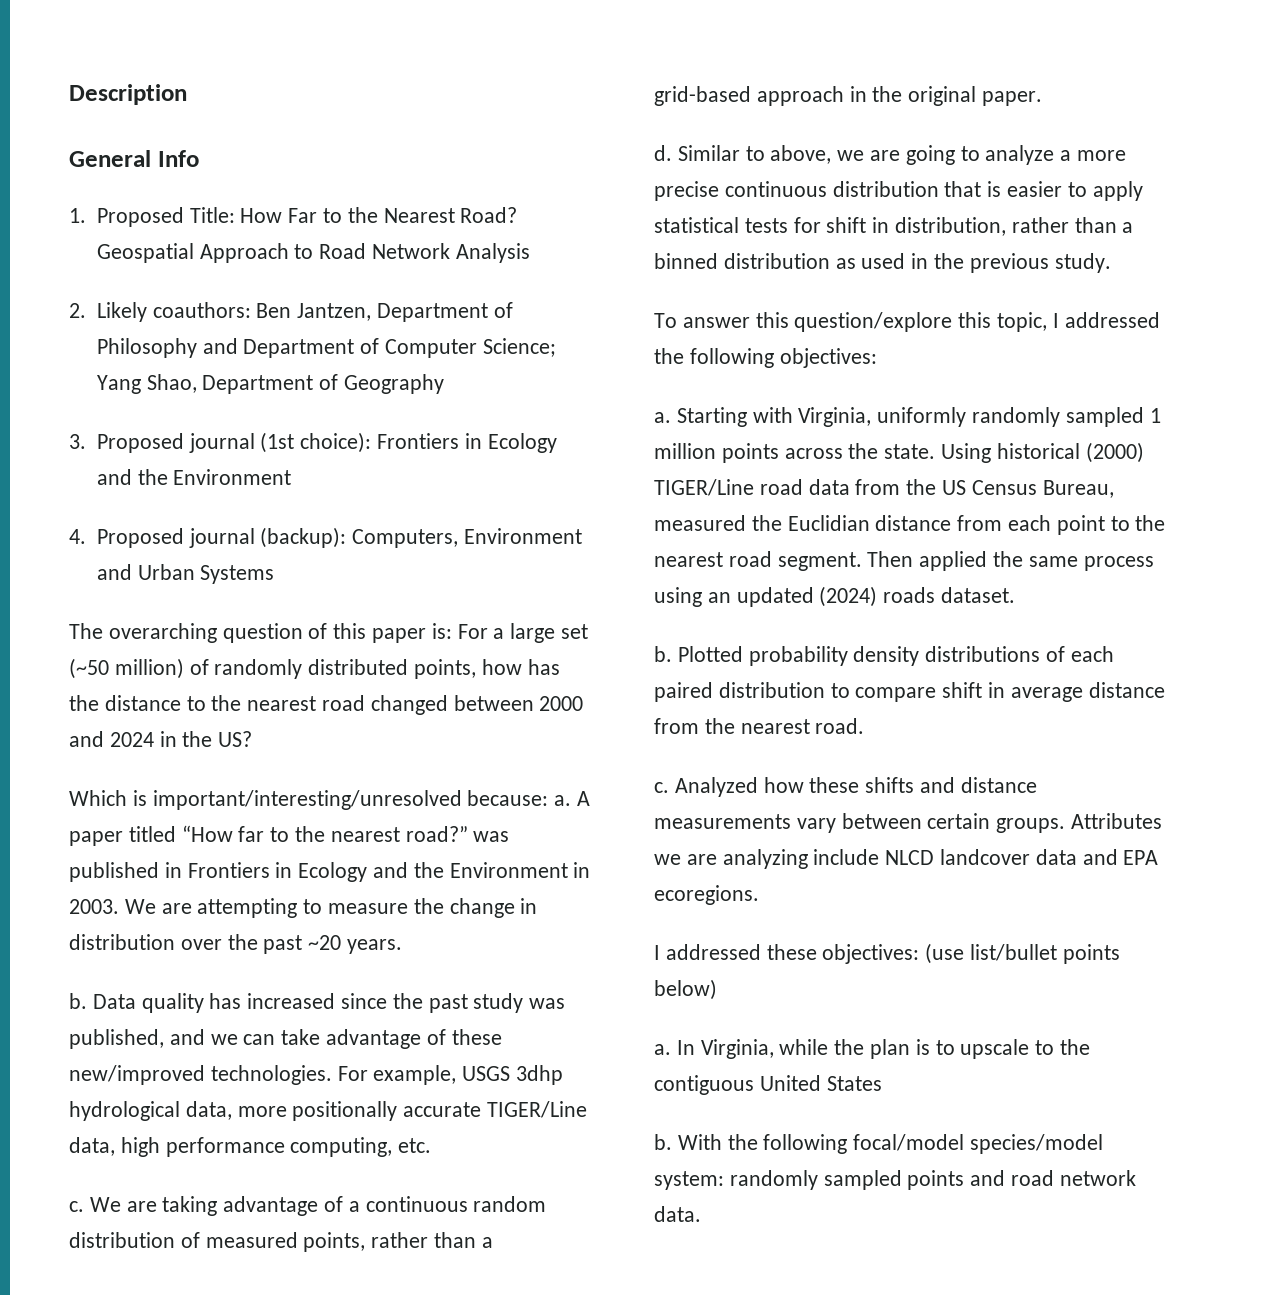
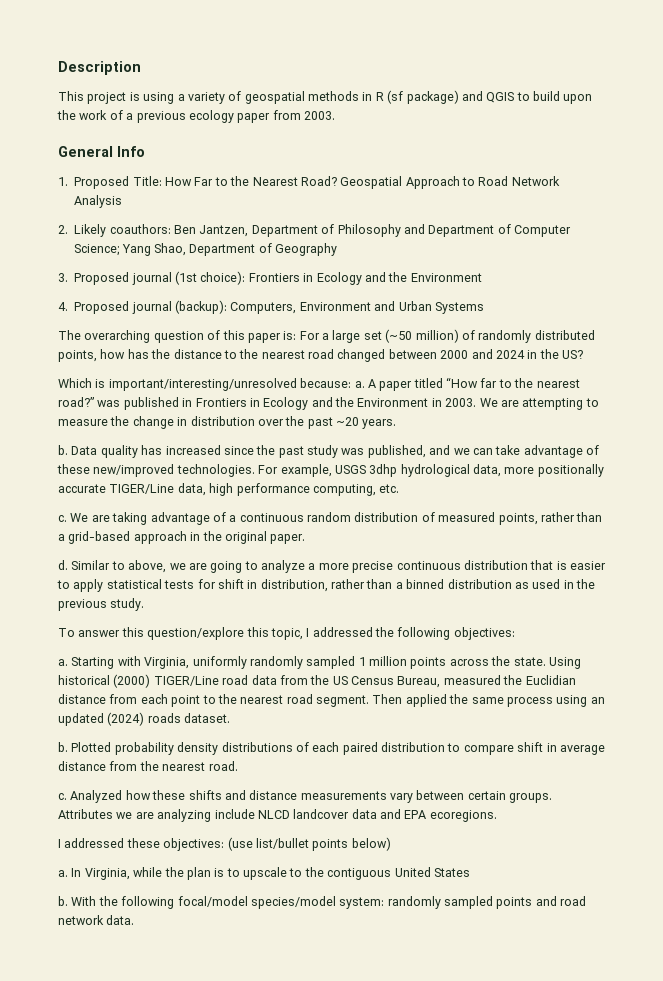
(187, 94) none -> [58,90,593,104] [57,110,335,123] // This project is using a variety of geospatial methods in R (sf package) and QGIS to build upon the work of a previous ecology paper from 2003.

